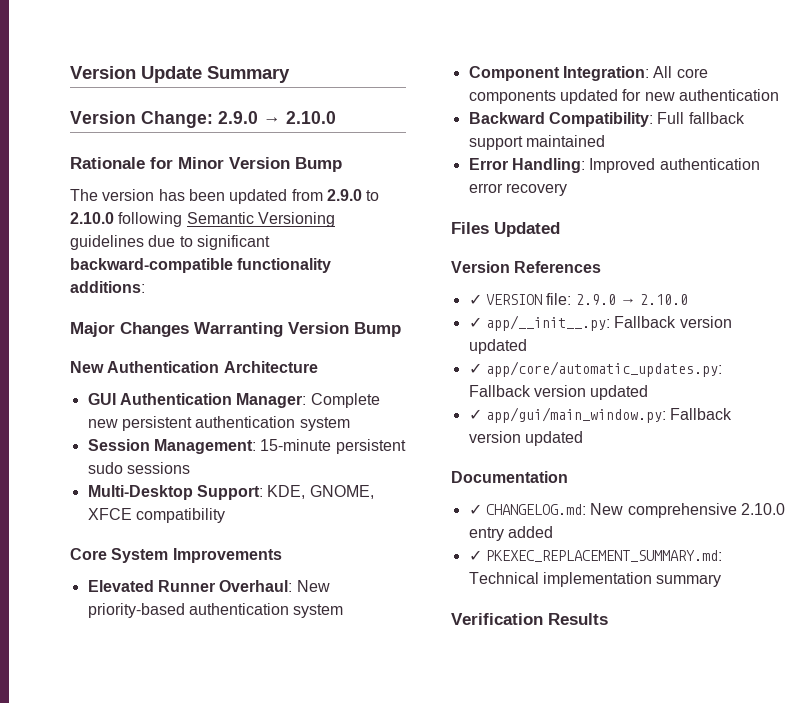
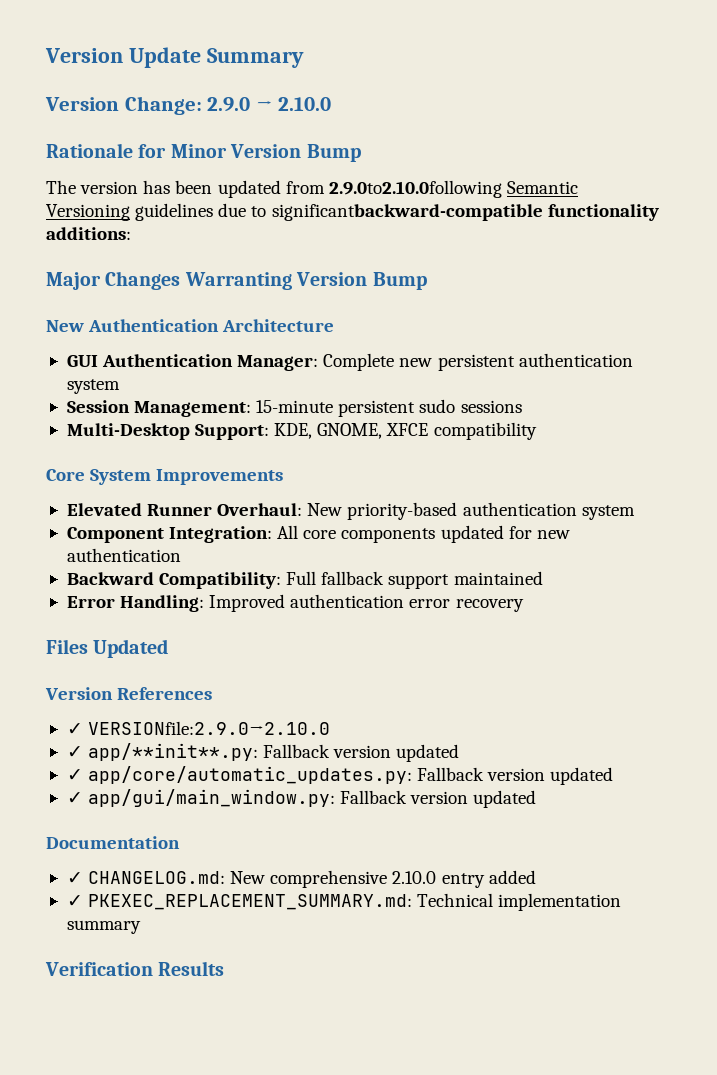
[326,189,380,201] [70,212,183,227] 2.9.0 to 2.10.0 following -> [328,180,502,198] 2.9.0to2.10.0following
[196,235,270,250] [70,258,233,273] significant backward-compatible -> [271,204,543,221] significantbackward-compatible
[485,293,689,305] [468,315,610,331] VERSION file: 2.9.0 → 2.10.0 // ✓ app/__init__.py: -> [88,721,331,735] [66,743,259,761] VERSIONfile:2.9.0→2.10.0 // ✓ app/**init**.py:

